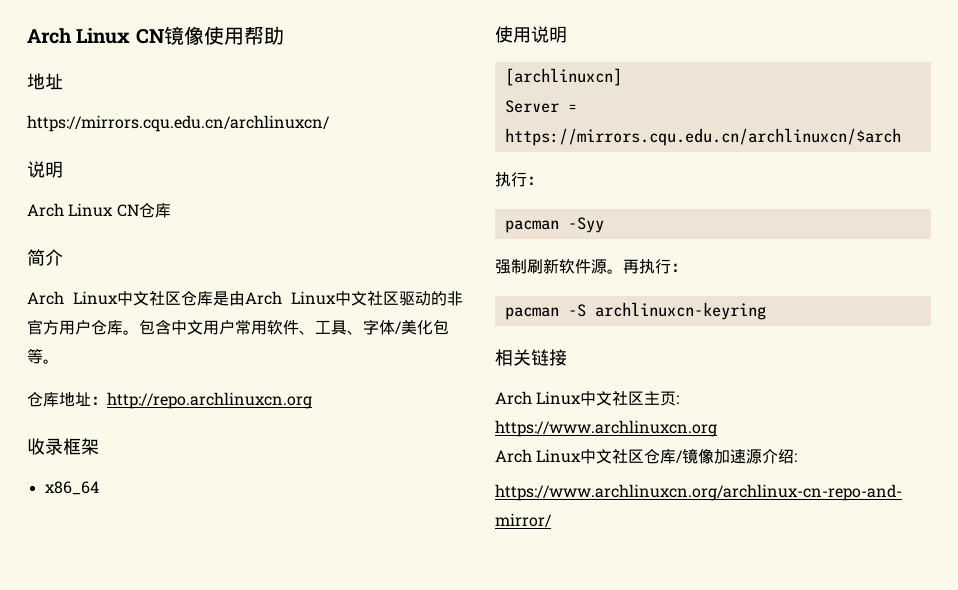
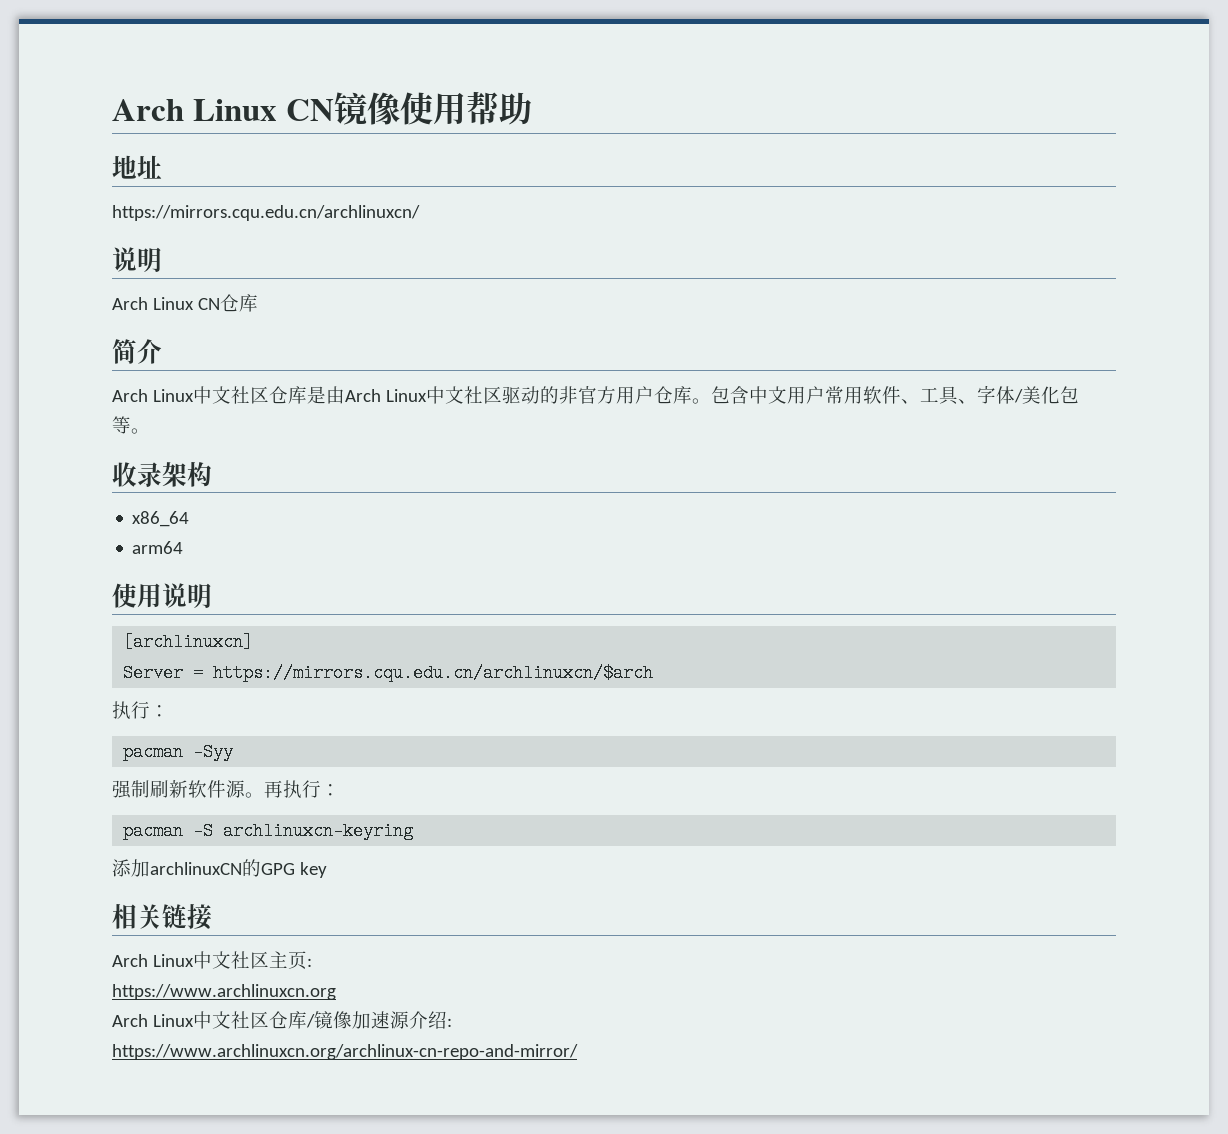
[27,392,312,409] // 仓库地址：http://repo.archlinuxcn.org -> (150, 431) none
[63,438,81,455] 框 -> (162, 474) none
(99, 446) none -> [187,461,212,487] 构
(99, 488) none -> [132,541,184,554] // arm64
(766, 311) none -> [112,859,327,878] // 添加archlinuxCN的GPG key

